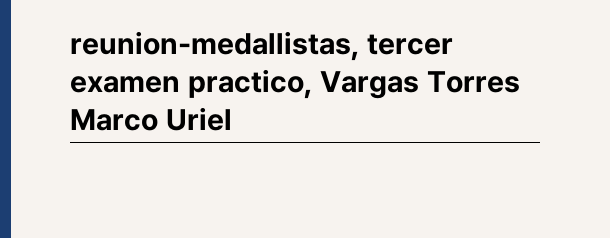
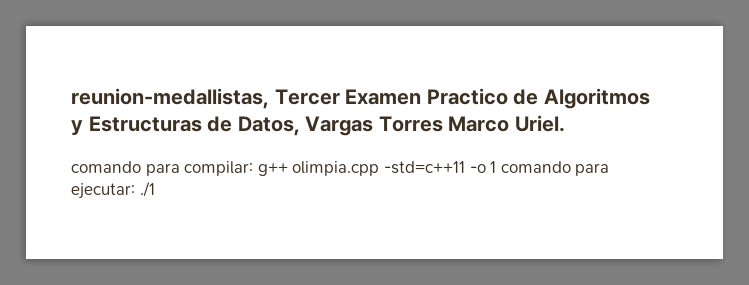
[366,34,453,55] [70,69,520,99] [70,107,232,131] tercer examen practico, Vargas Torres Marco Uriel -> [274,88,650,109] [71,115,565,136] [71,161,610,176] [71,181,155,199] Tercer Examen Practico de Algoritmos y Estructuras de Datos, Vargas Torres Marco Uriel. // comando para compilar: g++ olimpia.cpp -std=c++11 -o 1 comando para ejecutar: ./1

